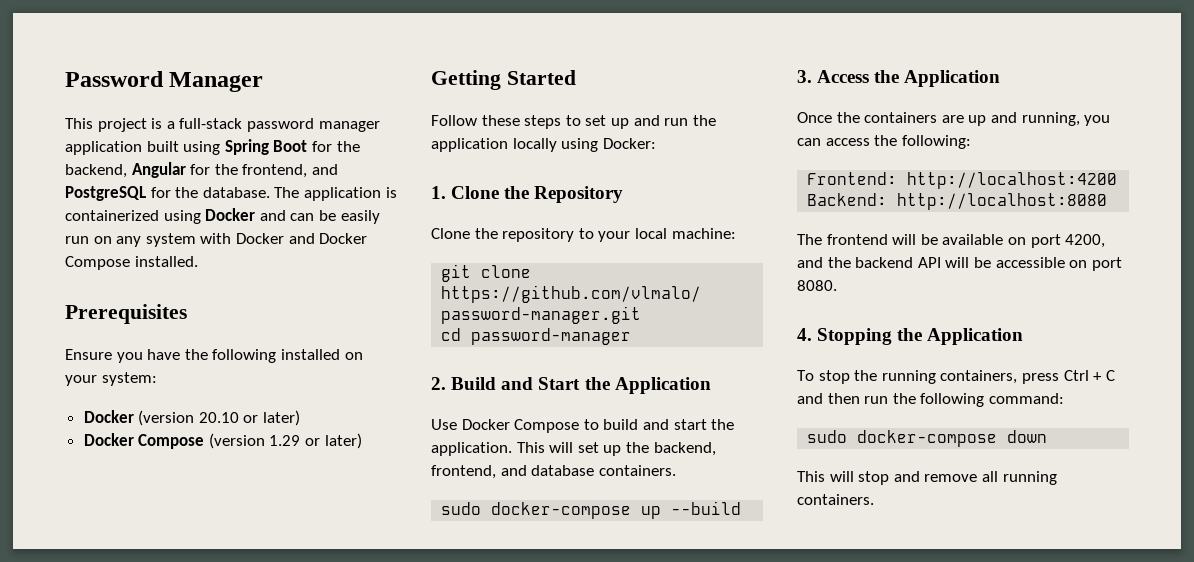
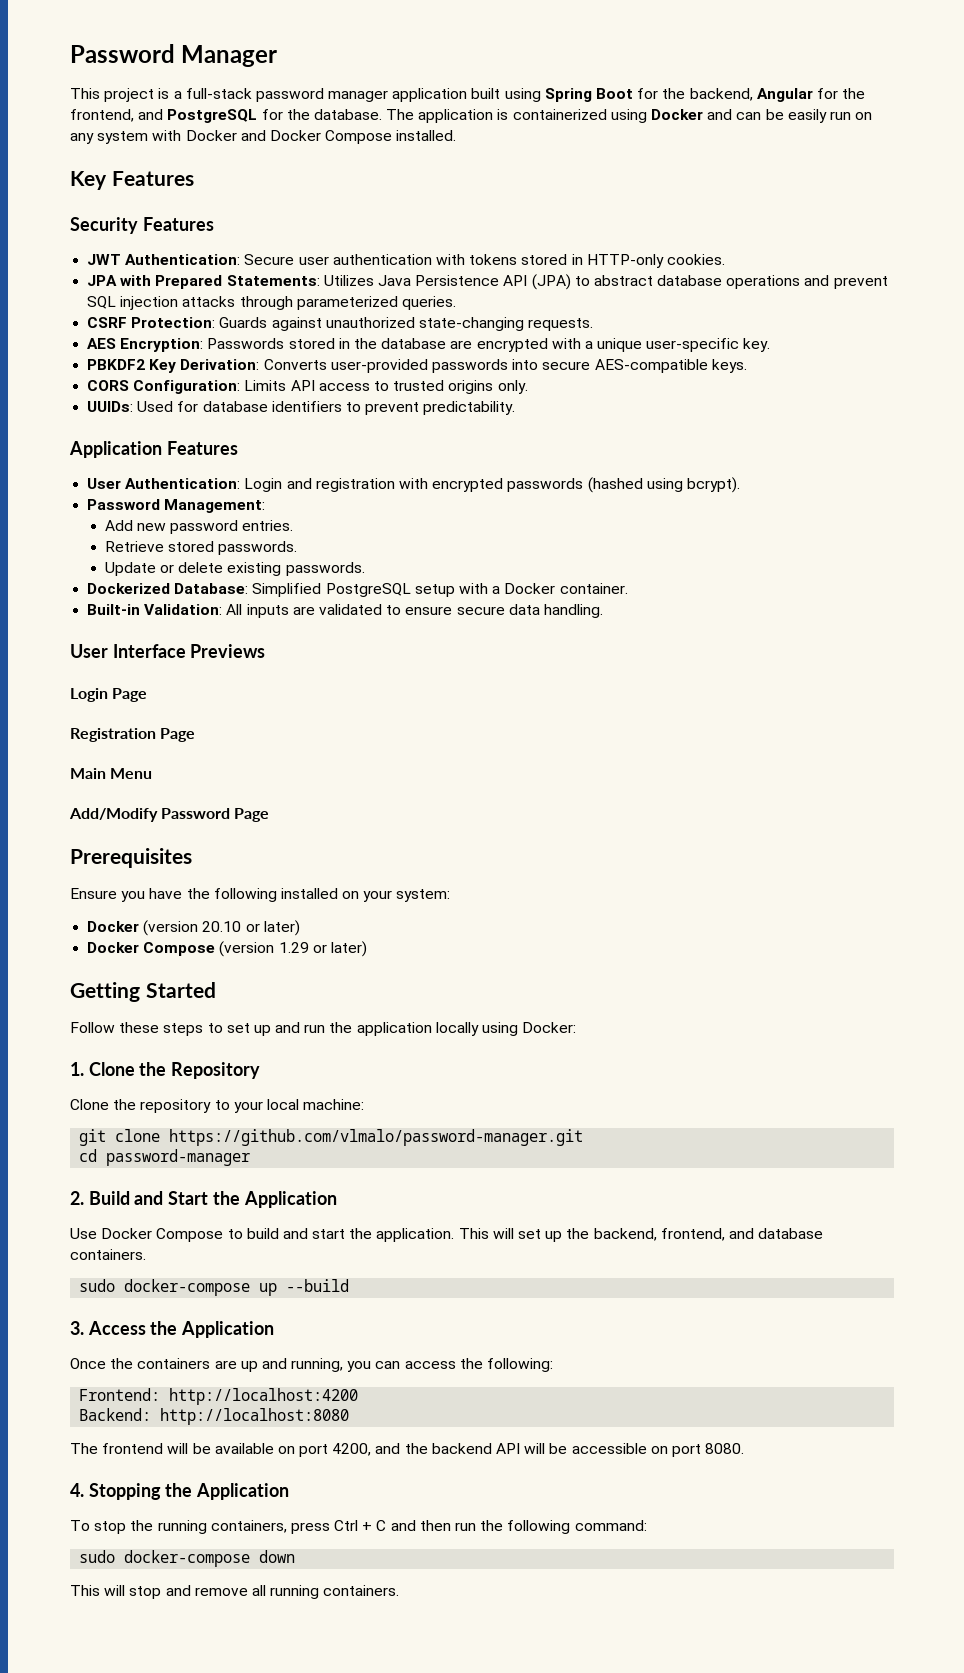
(198, 261) none -> [70,171,194,190] [70,217,214,234] [87,254,725,268] [87,274,888,290] [87,296,456,310] [87,317,594,331] [87,338,771,352] [87,359,747,373] [87,380,528,394] [87,401,516,415] [69,441,238,458] [87,477,740,493] [87,499,266,513] [104,520,294,534] [104,541,298,555] [104,562,365,576] [87,583,628,597] [87,604,603,618] [70,644,266,658] [70,688,148,702] [70,728,196,742] [70,768,153,779] [69,808,270,822] // Key Features // Security Features // JWT Authentication: Secure user authentication with tokens stored in HTTP-only cookies. // JPA with Prepared Statements: Utilizes Java Persistence API (JPA) to abstract database operations and prevent SQL injection attacks through parameterized queries. // CSRF Protection: Guards against unauthorized state-changing requests. // AES Encryption: Passwords stored in the database are encrypted with a unique user-specific key. // PBKDF2 Key Derivation: Converts user-provided passwords into secure AES-compatible keys. // CORS Configuration: Limits API access to trusted origins only. // UUIDs: Used for database identifiers to prevent predictability. // Application Features // User Authentication: Login and registration with encrypted passwords (hashed using bcrypt). // Password Management: // Add new password entries. // Retrieve stored passwords. // Update or delete existing passwords. // Dockerized Database: Simplified PostgreSQL setup with a Docker container. // Built-in Validation: All inputs are validated to ensure secure data handling. // User Interface Previews // Login Page // Registration Page // Main Menu // Add/Modify Password Page

